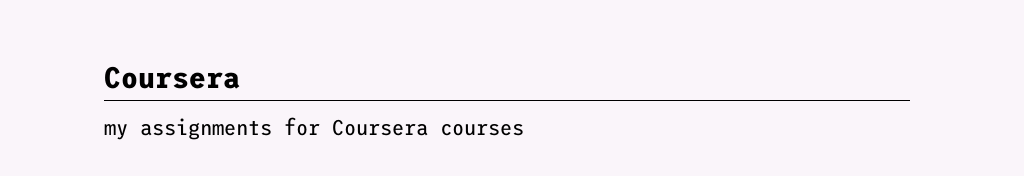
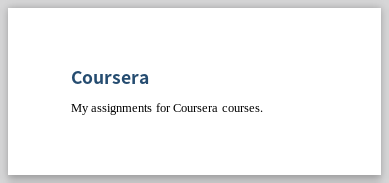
[104,124,128,140] my -> [71,104,89,115] My
[440,123,524,136] courses -> [221,106,263,112] courses.

